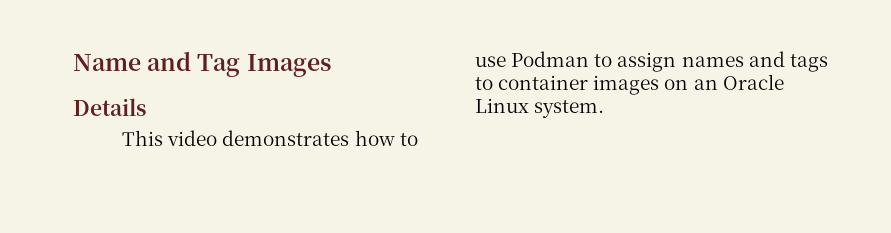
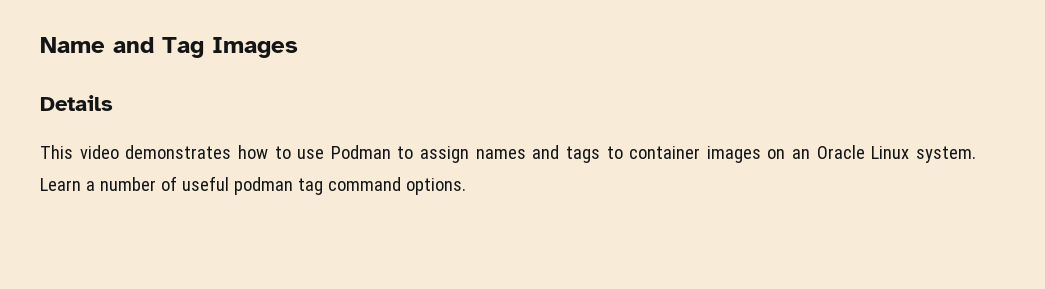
(605, 109) none -> [40,176,466,195] Learn a number of useful podman tag command options.

